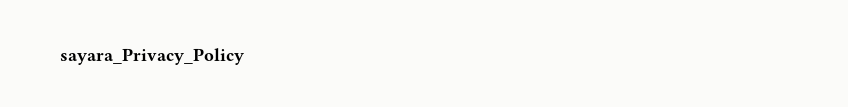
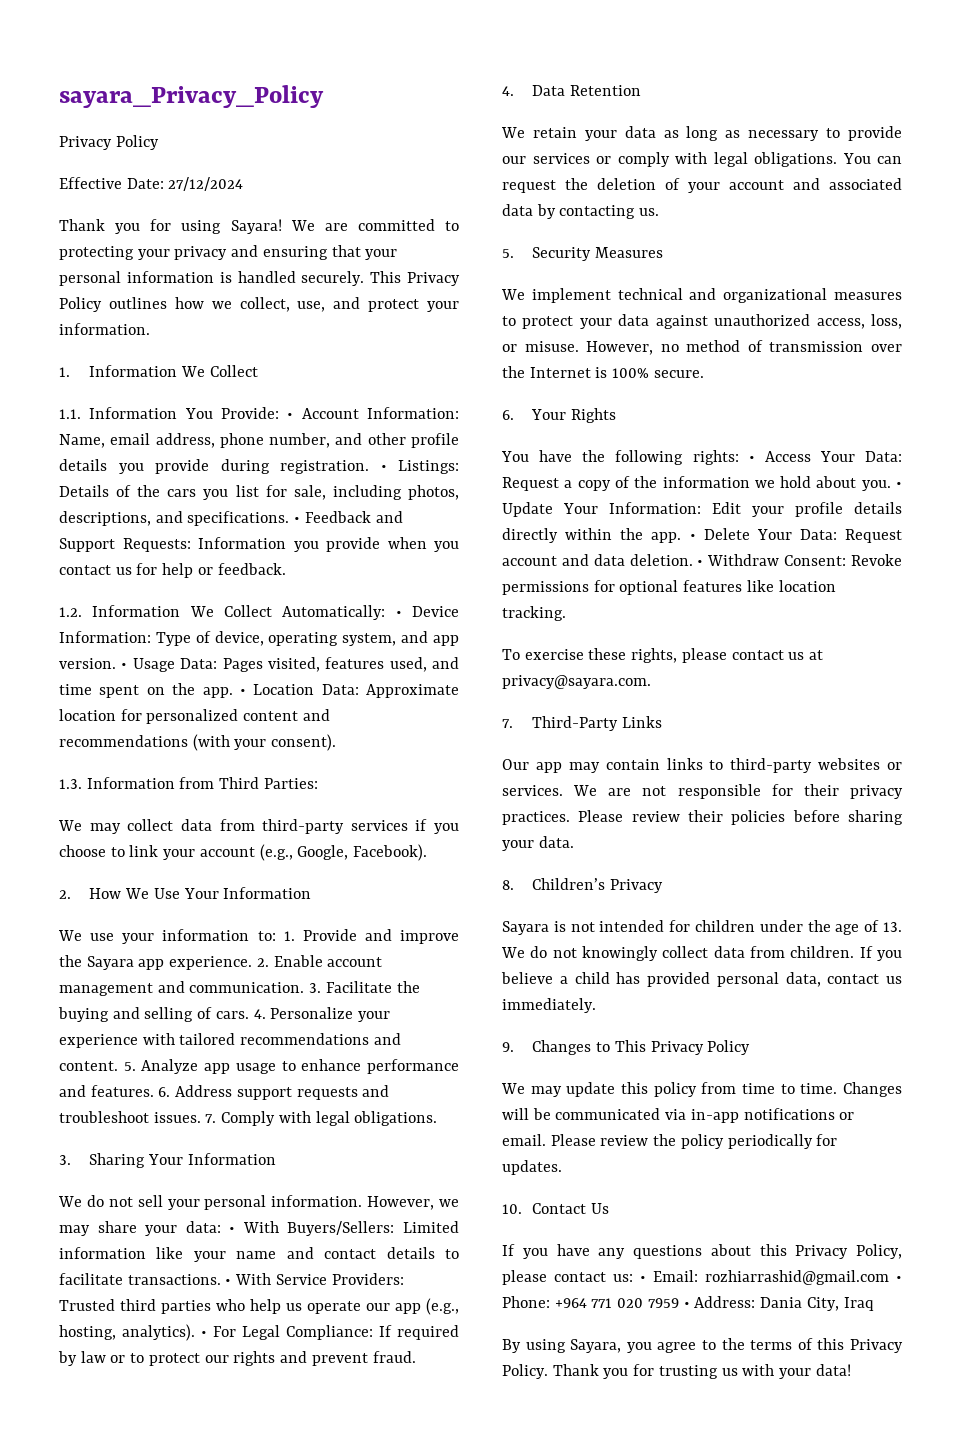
(244, 56) none -> [59,135,159,150] [59,177,244,191] [59,219,459,234] [59,245,398,260] [59,271,460,286] [59,297,459,312] [59,323,150,335] [59,365,258,377] [59,407,459,419] [59,433,459,448] [59,459,459,474] [59,485,459,500] [59,511,403,526] [59,537,459,552] [59,563,286,578] [59,605,459,620] [59,631,459,646] [59,657,459,672] [59,683,459,698] [59,709,330,724] [59,734,337,751] [59,777,318,789] [58,819,459,834] [59,844,428,861] [59,887,312,899] [58,929,459,944] [59,955,383,970] [59,981,420,996] [58,1007,391,1022] [59,1033,401,1048] [59,1059,460,1074] [59,1085,390,1100] [59,1111,438,1126] [59,1153,276,1168] [58,1195,459,1210] [59,1221,459,1236] [59,1247,460,1262] [59,1273,404,1285] [59,1298,459,1315] [59,1324,459,1341] [58,1351,416,1366] [502,85,642,96] [501,126,902,141] [502,152,902,167] [502,178,902,193] [502,204,660,219] [502,247,664,261] [501,288,902,303] [502,314,902,329] [502,340,902,355] [502,366,704,378] [502,408,617,423] [501,450,902,465] [502,476,902,491] [502,502,902,517] [502,528,902,543] [502,554,902,566] [502,580,836,595] [502,606,566,621] [502,648,824,663] [502,675,651,689] [502,716,663,731] [502,758,902,773] [502,784,903,799] [502,810,903,825] [502,836,574,851] [502,878,664,893] [502,920,902,935] [501,946,902,961] [501,972,902,987] [502,998,596,1013] [502,1040,751,1055] [501,1082,902,1097] [502,1108,855,1123] [502,1134,838,1149] [502,1160,562,1175] [502,1203,610,1214] [502,1244,902,1259] [502,1270,902,1285] [502,1296,874,1311] [502,1338,903,1353] [502,1364,851,1379] // Privacy Policy // Effective Date: 27/12/2024 // Thank you for using Sayara! We are committed to protecting your privacy and ensuring that your personal information is handled securely. This Privacy Policy outlines how we collect, use, and protect your information. // 1. Information We Collect // 1.1. Information You Provide: • Account Information: Name, email address, phone number, and other profile details you provide during registration. • Listings: Details of the cars you list for sale, including photos, descriptions, and specifications. • Feedback and Support Requests: Information you provide when you contact us for help or feedback. // 1.2. Information We Collect Automatically: • Device Information: Type of device, operating system, and app version. • Usage Data: Pages visited, features used, and time spent on the app. • Location Data: Approximate location for personalized content and recommendations (with your consent). // 1.3. Information from Third Parties: // We may collect data from third-party services if you choose to link your account (e.g., Google, Facebook). // 2. How We Use Your Information // We use your information to: 1. Provide and improve the Sayara app experience. 2. Enable account management and communication. 3. Facilitate the buying and selling of cars. 4. Personalize your experience with tailored recommendations and content. 5. Analyze app usage to enhance performance and features. 6. Address support requests and troubleshoot issues. 7. Comply with legal obligations. // 3. Sharing Your Information // We do not sell your personal information. However, we may share your data: • With Buyers/Sellers: Limited information like your name and contact details to facilitate transactions. • With Service Providers: Trusted third parties who help us operate our app (e.g., hosting, analytics). • For Legal Compliance: If required by law or to protect our rights and prevent fraud. // 4. Data Retention // We retain your data as long as necessary to provide our services or comply with legal obligations. You can request the deletion of your account and associated data by contacting us. // 5. Security Measures // We implement technical and organizational measures to protect your data against unauthorized access, loss, or misuse. However, no method of transmission over the Internet is 100% secure. // 6. Your Rights // You have the following rights: • Access Your Data: Request a copy of the information we hold about you. • Update Your Information: Edit your profile details directly within the app. • Delete Your Data: Request account and data deletion. • Withdraw Consent: Revoke permissions for optional features like location tracking. // To exercise these rights, please contact us at privacy@sayara.com. // 7. Third-Party Links // Our app may contain links to third-party websites or services. We are not responsible for their privacy practices. Please review their policies before sharing your data. // 8. Children’s Privacy // Sayara is not intended for children under the age of 13. We do not knowingly collect data from children. If you believe a child has provided personal data, contact us immediately. // 9. Changes to This Privacy Policy // We may update this policy from time to time. Changes will be communicated via in-app notifications or email. Please review the policy periodically for updates. // 10. Contact Us // If you have any questions about this Privacy Policy, please contact us: • Email: rozhiarrashid@gmail.com • Phone: +964 771 020 7959 • Address: Dania City, Iraq // By using Sayara, you agree to the terms of this Privacy Policy. Thank you for trusting us with your data!

